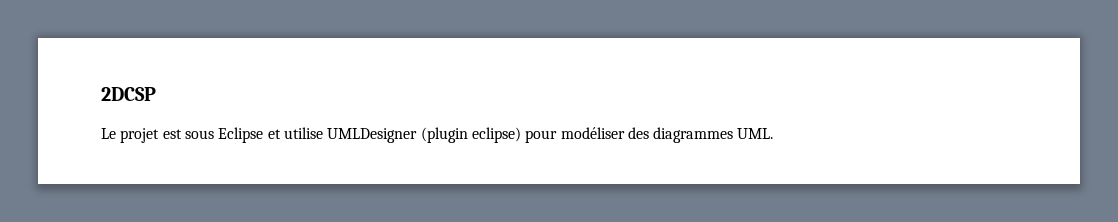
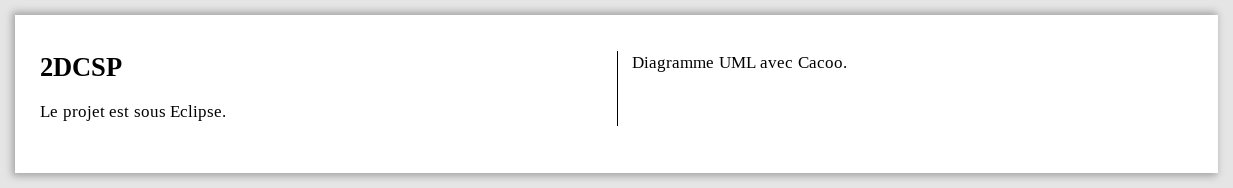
[218,127,774,143] Eclipse et utilise UMLDesigner (plugin eclipse) pour modéliser des diagrammes UML. -> [170,105,227,121] [632,57,847,72] Eclipse. // Diagramme UML avec Cacoo.

